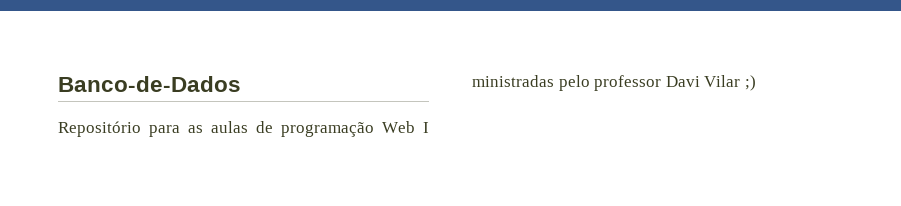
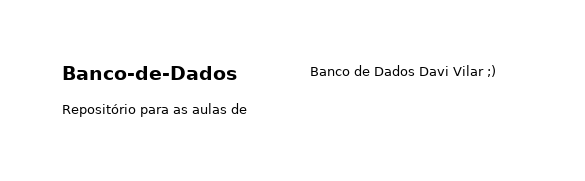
[281,121,429,137] [472,75,662,91] programação Web I ministradas pelo professor -> [310,65,415,76] Banco de Dados

